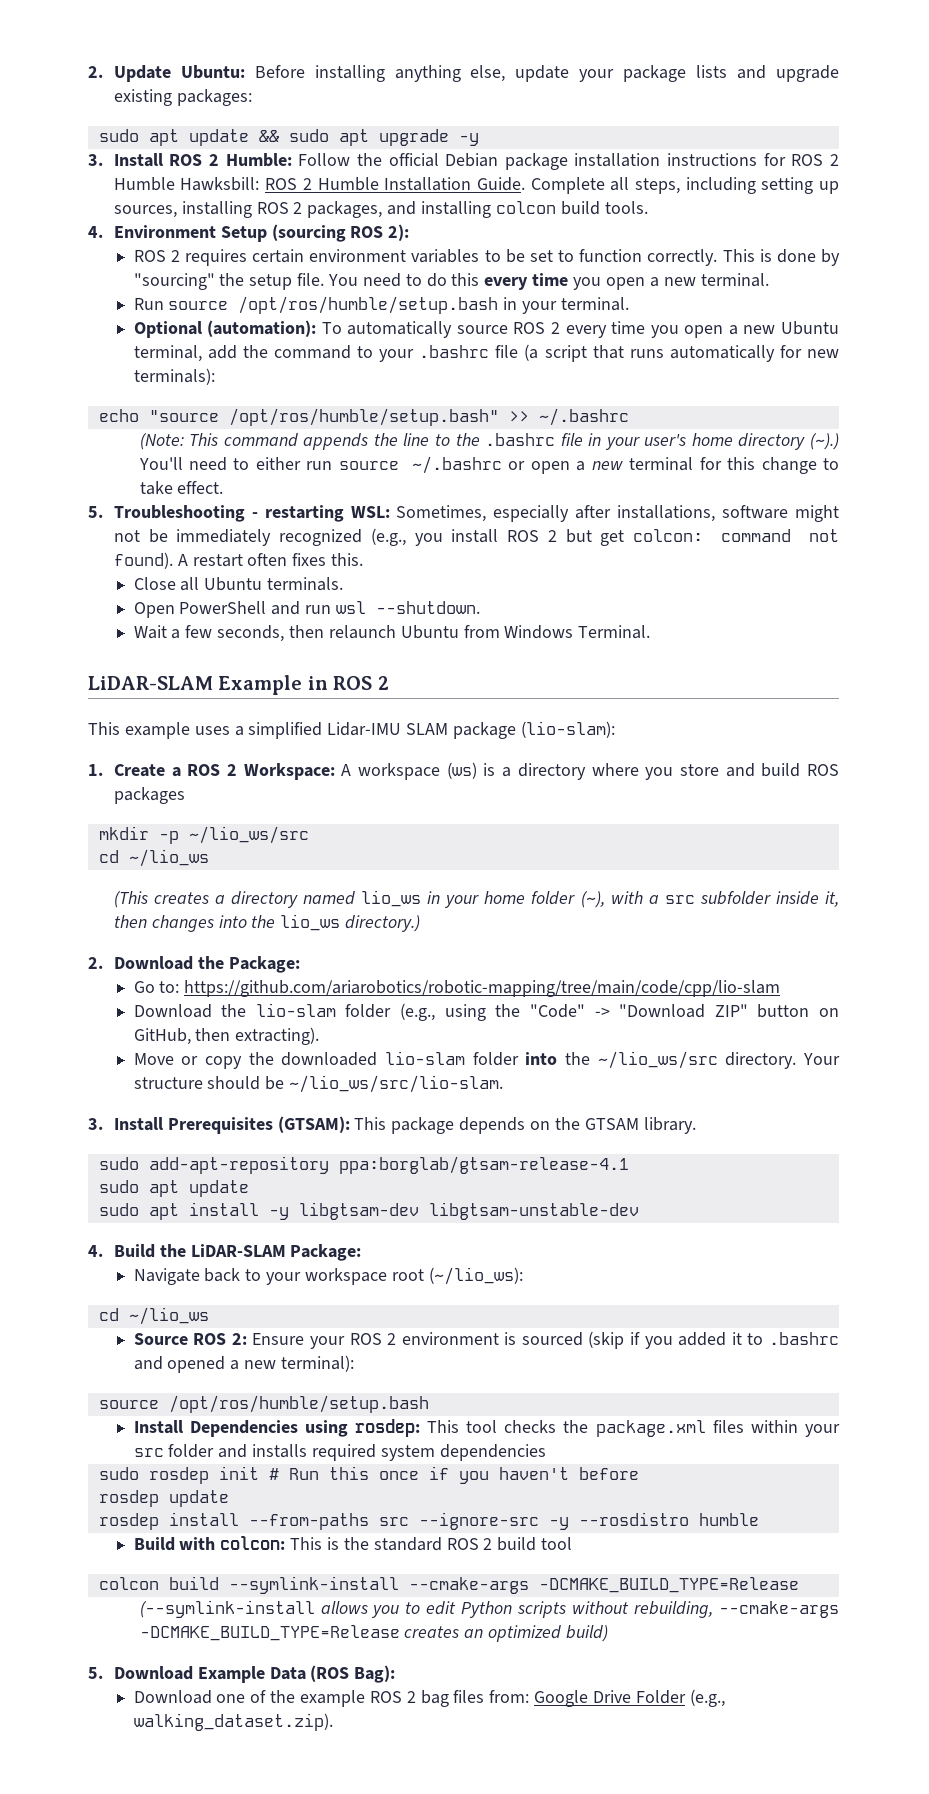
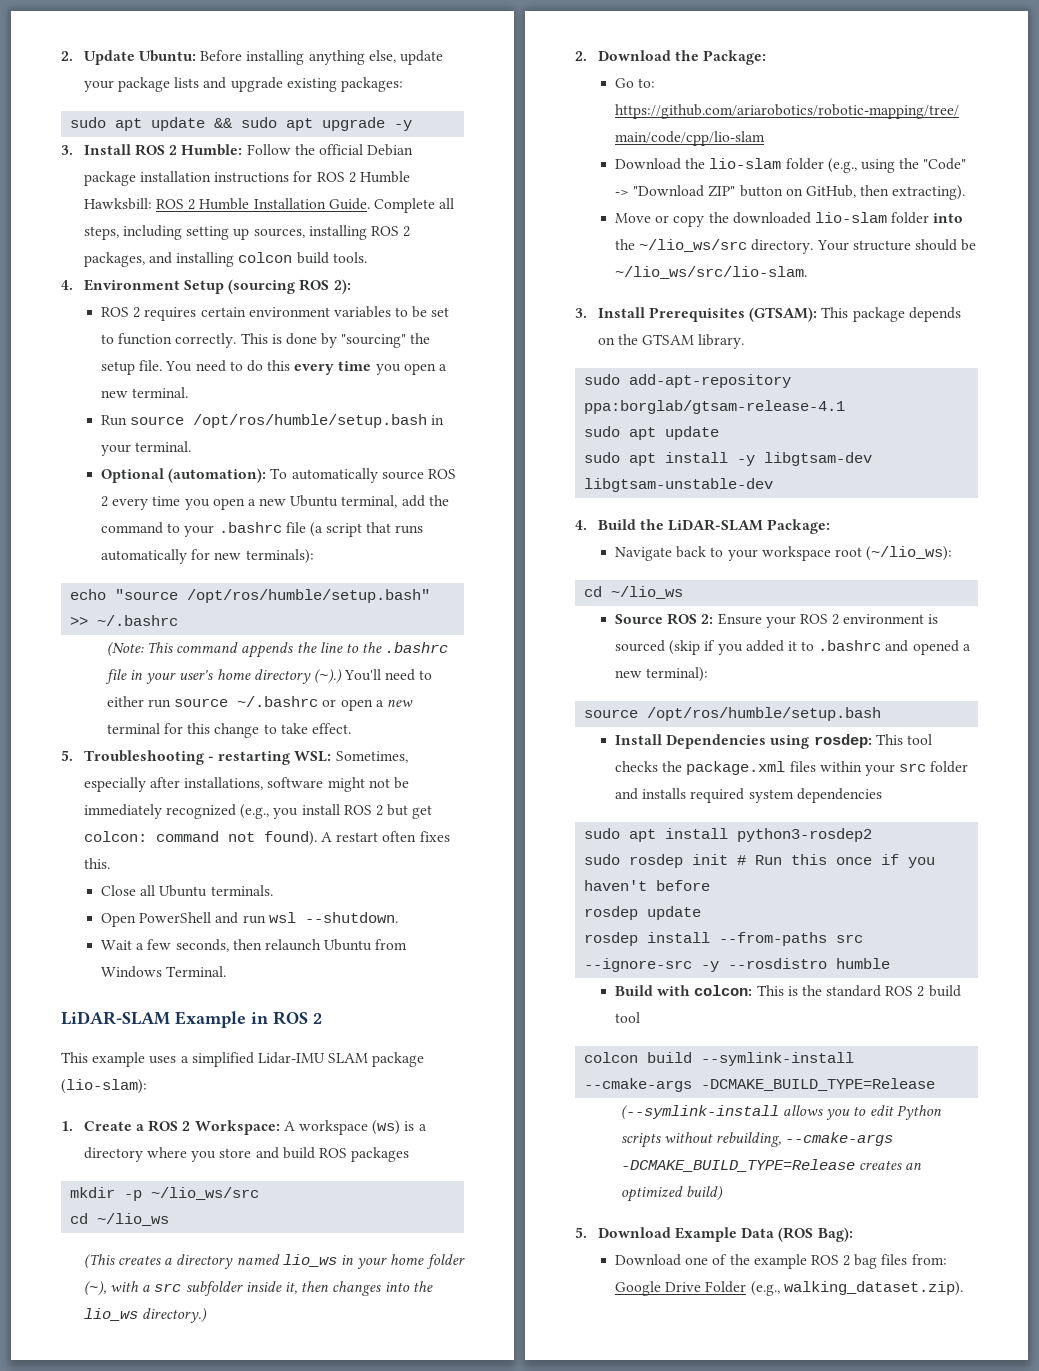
(546, 1452) none -> [584,828,873,842] // sudo apt install python3-rosdep2

